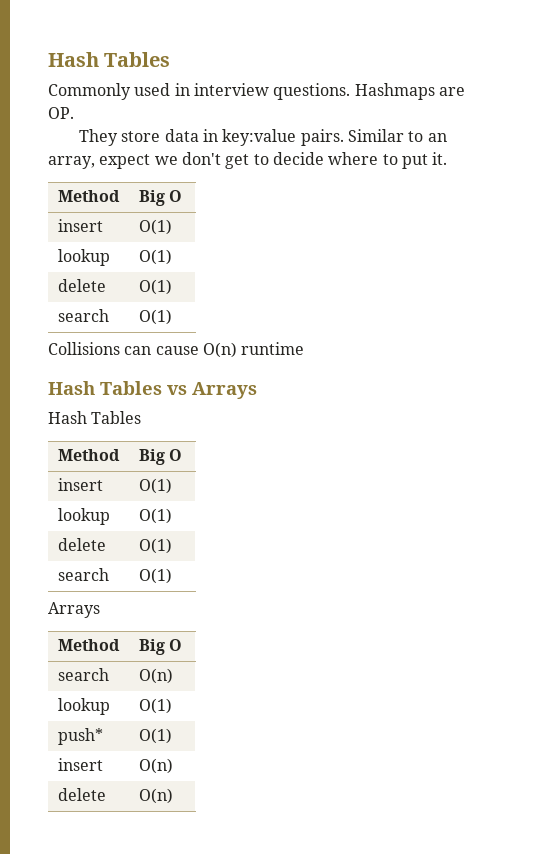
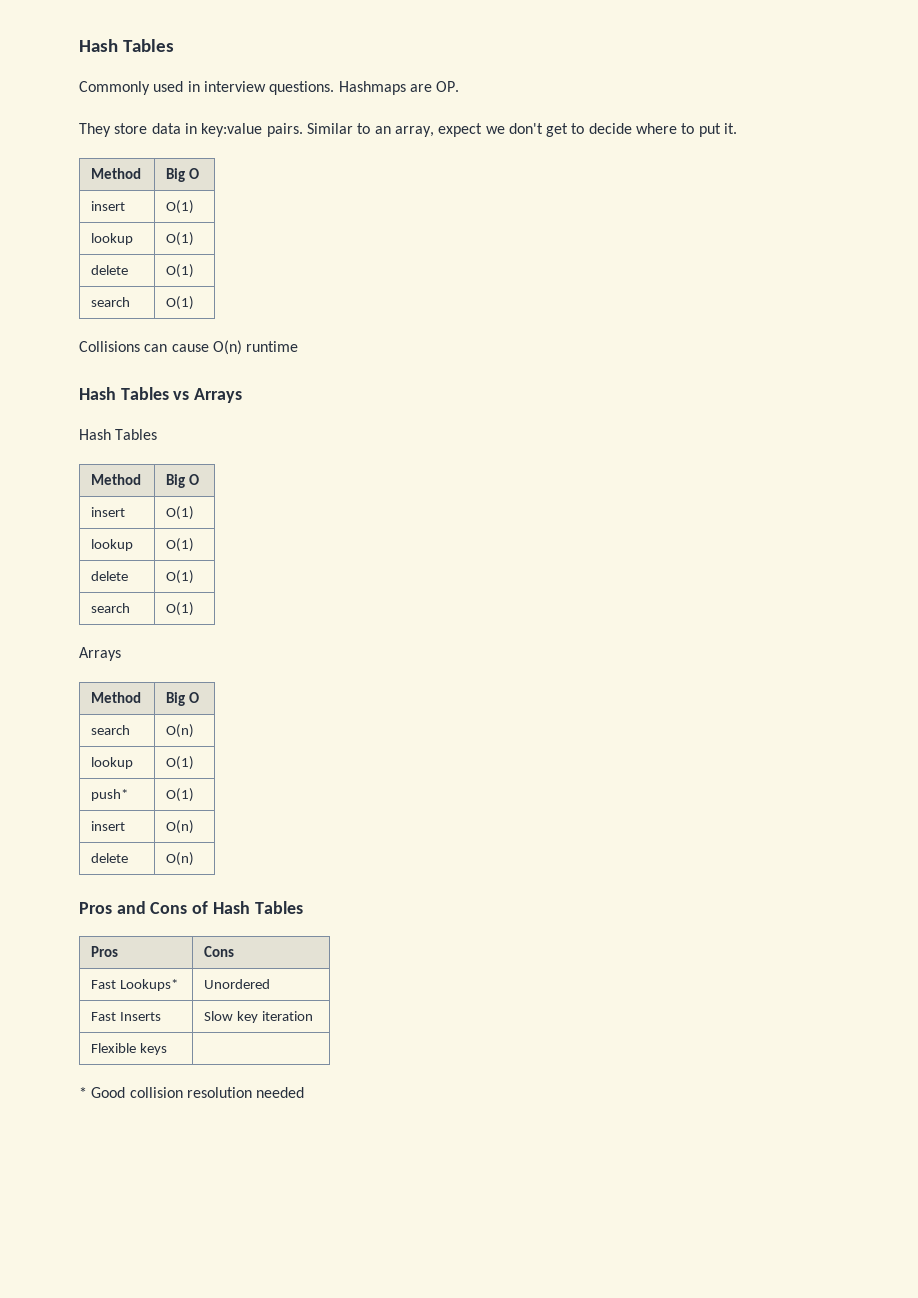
(173, 796) none -> [79,901,303,914] [91,946,119,957] [204,946,235,957] [91,979,179,991] [204,979,271,989] [91,1012,162,1021] [204,1011,314,1023] [91,1043,168,1055] [79,1087,305,1098] // Pros and Cons of Hash Tables // Pros | Cons // Fast Lookups* | Unordered // Fast Inserts | Slow key iteration // Flexible keys | // * Good collision resolution needed

